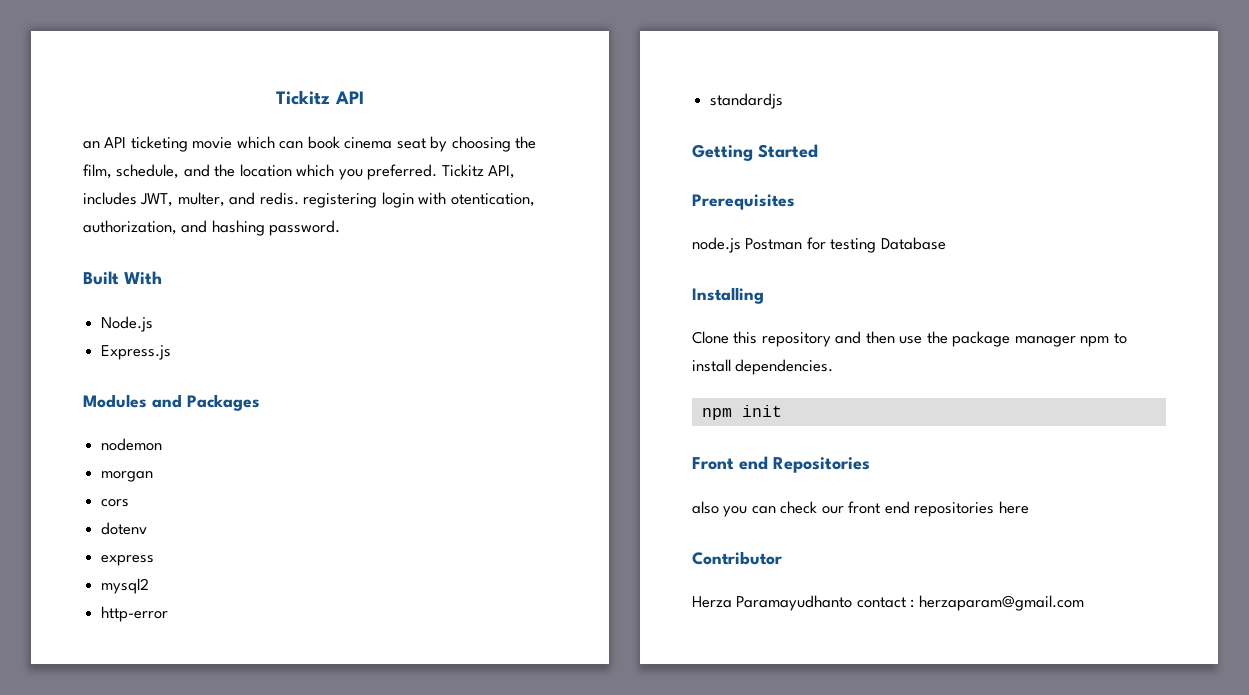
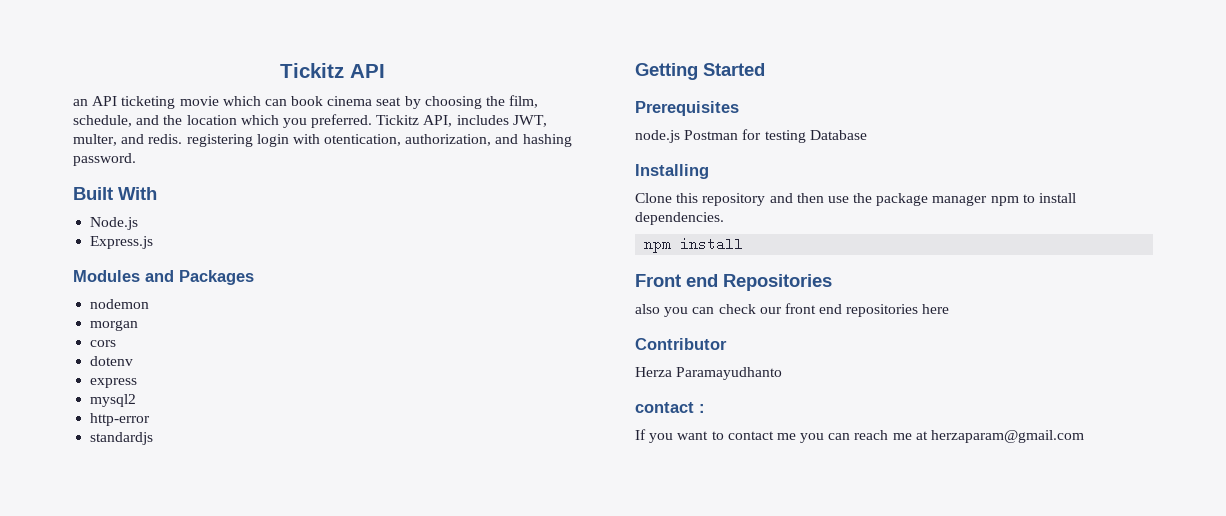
[741,405,782,417] init -> [680,237,744,251] install
(853, 603) none -> (783, 373) //
(915, 603) none -> [635,429,928,443] // If you want to contact me you can reach me at

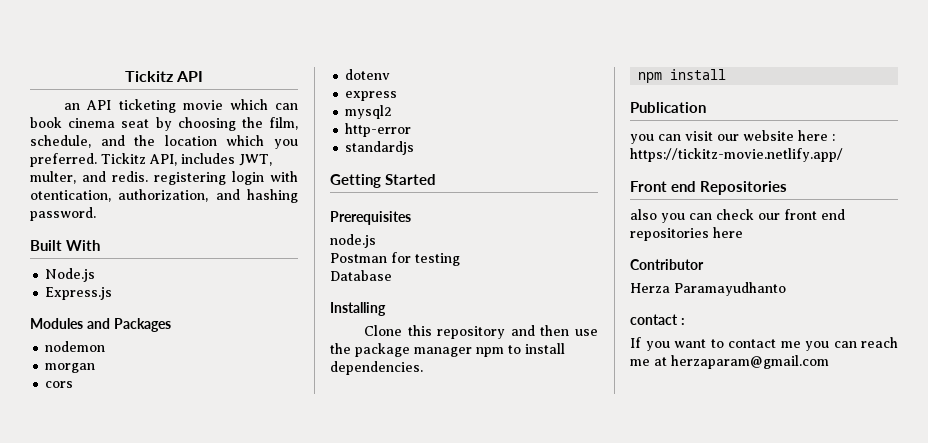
(680, 136) none -> (376, 241) //
(806, 136) none -> (460, 259) //
(744, 244) none -> [630,102,706,113] [630,130,835,144] [630,148,843,162] // Publication // you can visit our website here : https://tickitz-movie.netlify.app/

